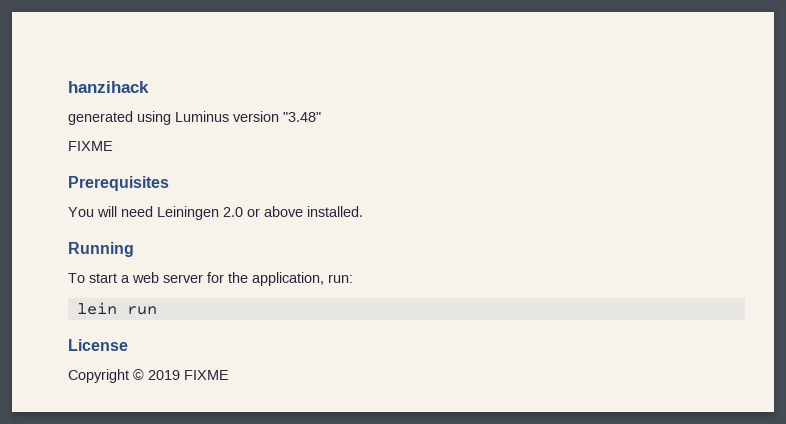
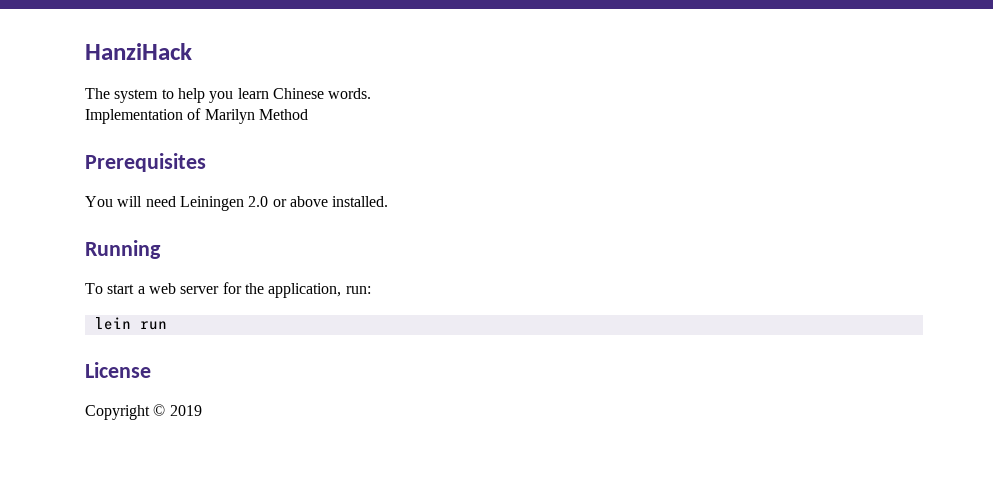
[68,81,149,93] [68,111,321,125] [68,141,113,151] hanzihack // generated using Luminus version "3.48" // FIXME -> [85,43,192,60] [85,88,372,103] [85,108,308,124] HanziHack // The system to help you learn Chinese words. // Implementation of Marilyn Method
[184,370,229,380] FIXME -> (202, 410) none

